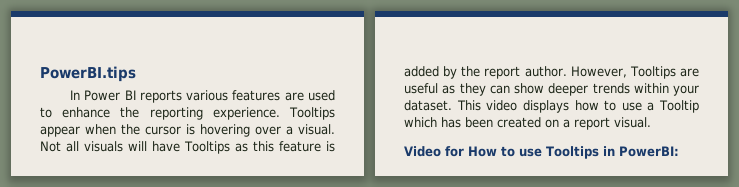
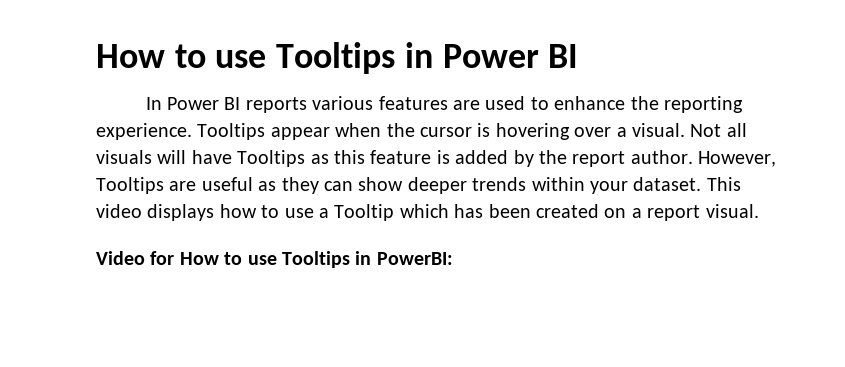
[40,66,136,82] PowerBI.tips -> [96,42,579,74] How to use Tooltips in Power BI

